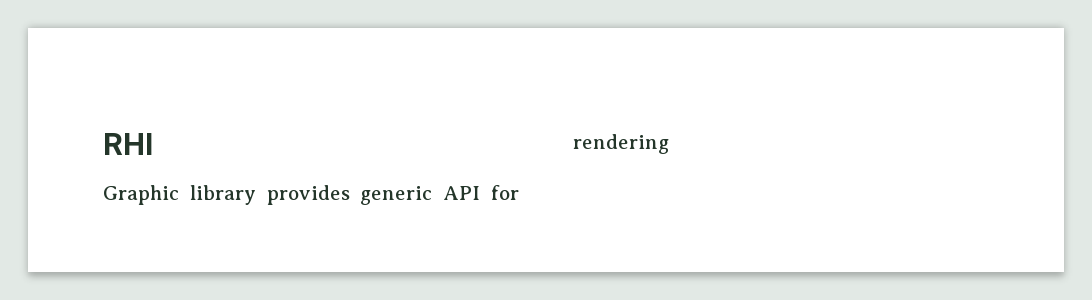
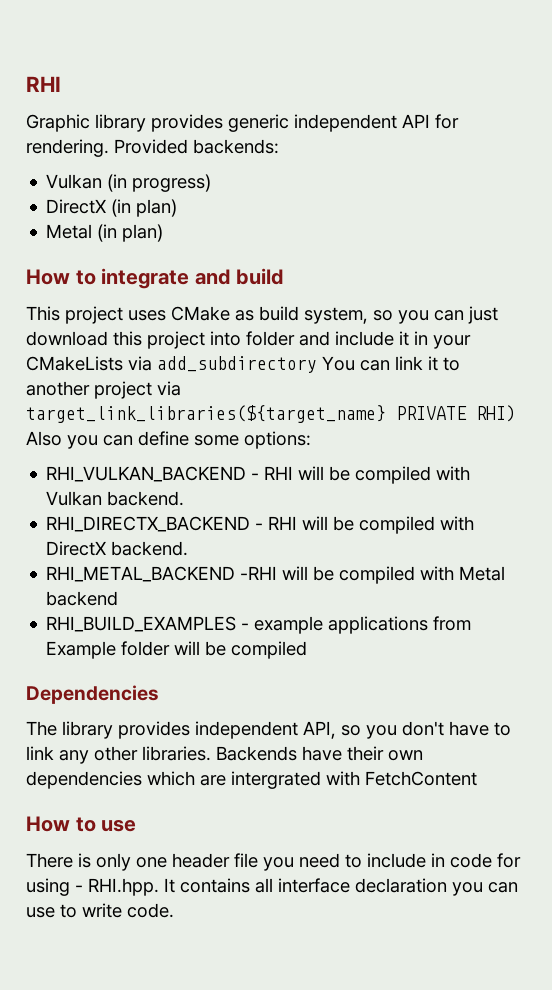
(433, 195) none -> [294,114,397,132] independent
[573,134,669,154] rendering -> [26,139,279,157] [46,174,212,192] [46,199,178,217] [46,224,164,242] [26,268,285,289] [26,306,498,324] [26,331,471,349] [26,356,460,373] [26,381,181,399] [26,405,516,423] [26,431,311,449] [46,466,471,484] [46,491,185,506] [46,516,475,534] [46,541,189,556] [46,566,506,584] [46,591,119,606] [46,616,472,634] [46,641,308,659] [26,685,159,704] [26,721,511,739] [26,746,423,764] [26,771,477,789] [26,816,137,832] [26,853,521,871] [26,878,518,896] [26,903,174,918] rendering. Provided backends: // Vulkan (in progress) // DirectX (in plan) // Metal (in plan) // How to integrate and build // This project uses CMake as build system, so you can just download this project into folder and include it in your CMakeLists via add_subdirectory You can link it to another project via target_link_libraries(${target_name} PRIVATE RHI) Also you can define some options: // RHI_VULKAN_BACKEND - RHI will be compiled with Vulkan backend. // RHI_DIRECTX_BACKEND - RHI will be compiled with DirectX backend. // RHI_METAL_BACKEND -RHI will be compiled with Metal backend // RHI_BUILD_EXAMPLES - example applications from Example folder will be compiled // Dependencies // The library provides independent API, so you don't have to link any other libraries. Backends have their own dependencies which are intergrated with FetchContent // How to use // There is only one header file you need to include in code for using - RHI.hpp. It contains all interface declaration you can use to write code.

